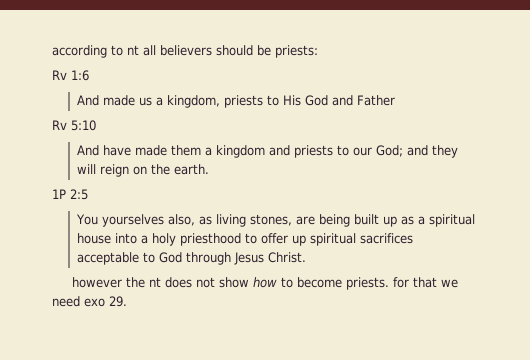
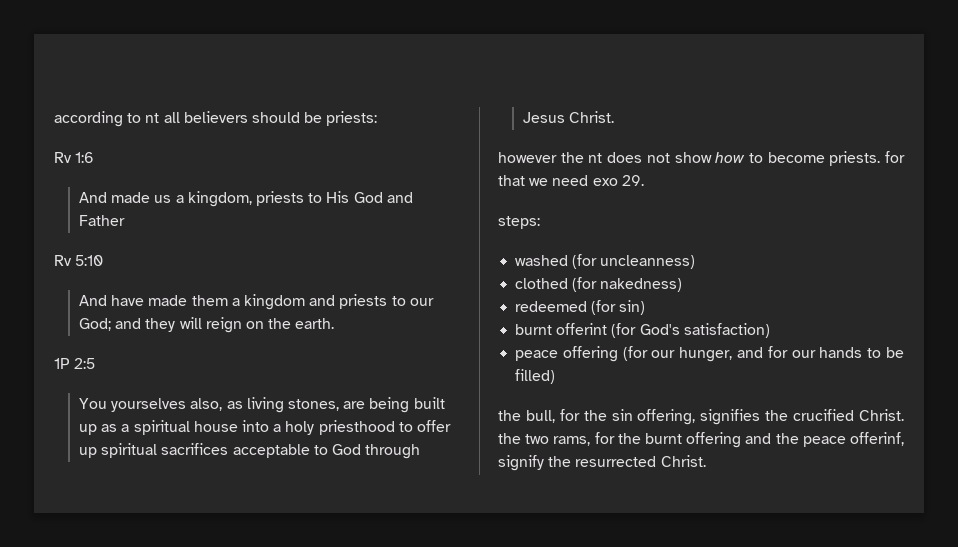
(127, 301) none -> [498,216,540,229] [515,254,696,269] [515,277,683,292] [515,300,646,315] [515,323,770,338] [515,346,904,362] [515,369,556,384] [498,409,904,425] [498,432,904,448] [498,455,706,471] // steps: // washed (for uncleanness) // clothed (for nakedness) // redeemed (for sin) // burnt offerint (for God's satisfaction) // peace offering (for our hunger, and for our hands to be filled) // the bull, for the sin offering, signifies the crucified Christ. the two rams, for the burnt offering and the peace offerinf, signify the resurrected Christ.

